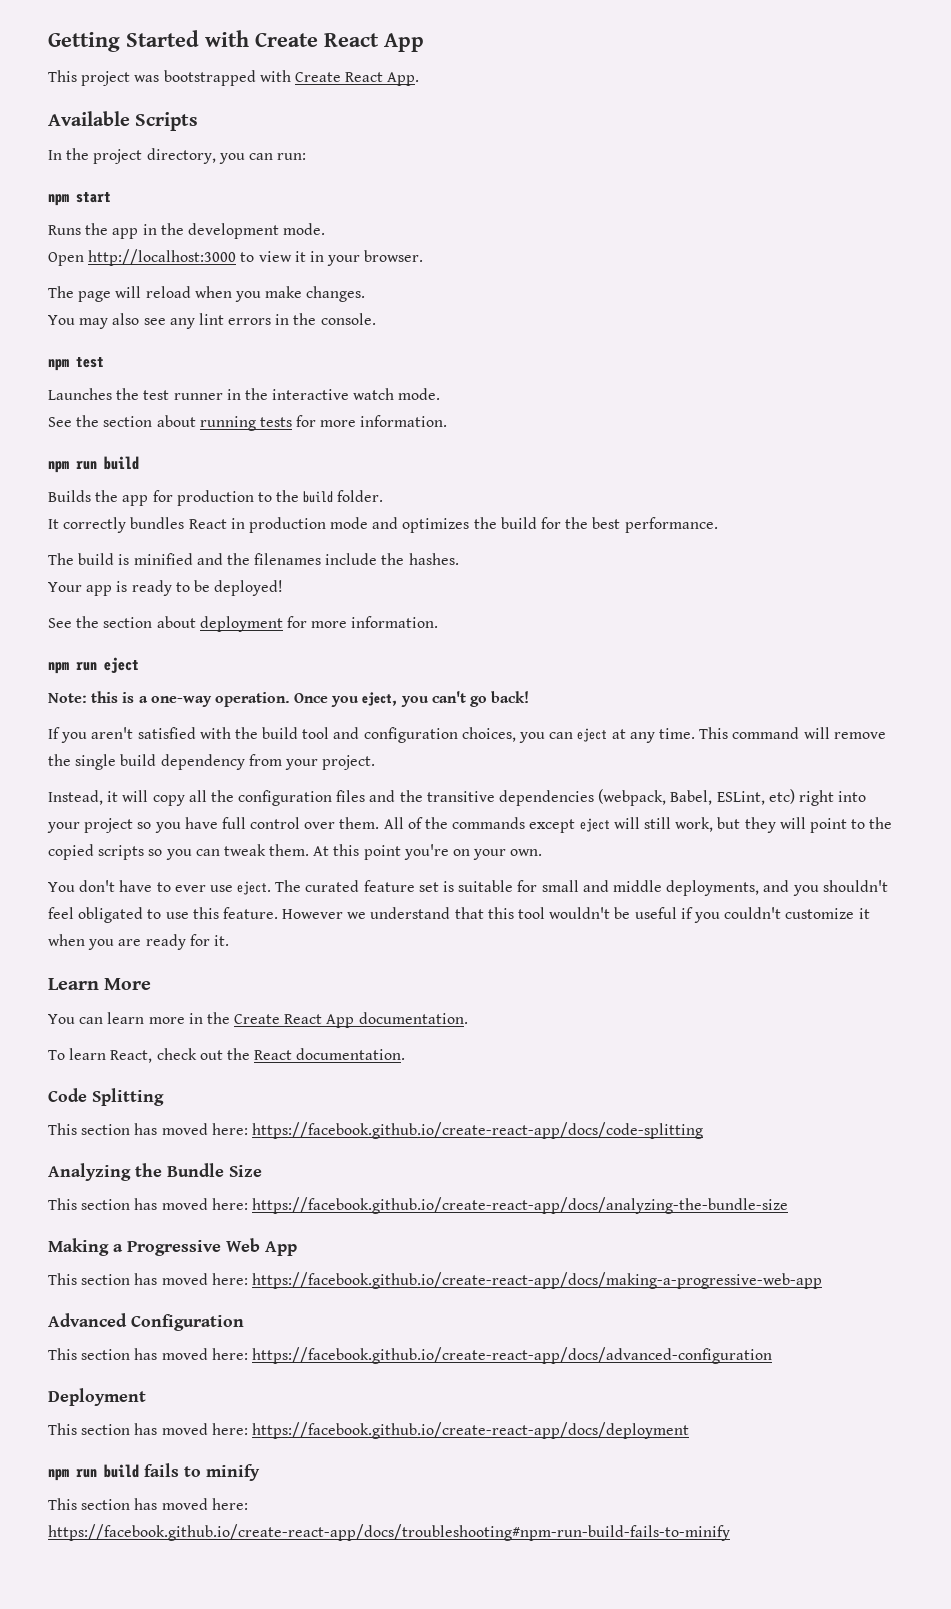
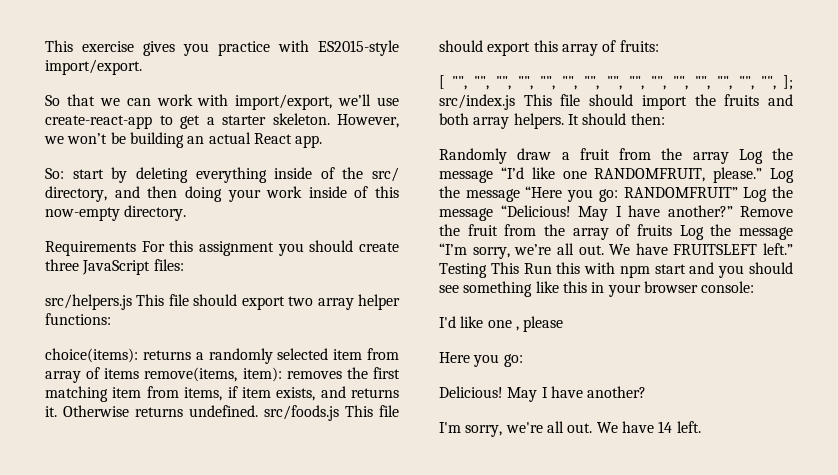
[48,30,424,52] [48,70,420,86] [48,111,199,131] [48,148,307,164] [48,192,111,206] [48,223,326,239] [48,249,424,266] [48,286,366,302] [48,313,376,329] [48,357,104,371] [48,388,441,400] [48,415,448,431] [48,456,139,473] [48,490,384,506] [48,517,718,533] [48,553,459,565] [48,580,284,596] [48,616,439,632] [48,657,139,674] [48,691,530,707] [48,727,886,743] [48,754,376,770] [48,789,867,806] [47,817,893,833] [48,844,543,860] [48,880,888,896] [48,907,870,923] [48,934,229,950] [48,978,152,990] [48,1012,468,1028] [48,1048,406,1063] [48,1088,164,1106] [48,1122,703,1139] [48,1163,262,1181] [48,1197,788,1214] [48,1238,297,1256] [48,1272,822,1289] [48,1313,244,1331] [48,1347,772,1364] [48,1388,146,1406] [48,1422,689,1439] [48,1463,260,1481] [48,1498,248,1510] [48,1524,730,1541] Getting Started with Create React App // This project was bootstrapped with Create React App. // Available Scripts // In the project directory, you can run: // npm start // Runs the app in the development mode. // Open http://localhost:3000 to view it in your browser. // The page will reload when you make changes. // You may also see any lint errors in the console. // npm test // Launches the test runner in the interactive watch mode. // See the section about running tests for more information. // npm run build // Builds the app for production to the build folder. // It correctly bundles React in production mode and optimizes the build for the best performance. // The build is minified and the filenames include the hashes. // Your app is ready to be deployed! // See the section about deployment for more information. // npm run eject // Note: this is a one-way operation. Once you eject, you can't go back! // If you aren't satisfied with the build tool and configuration choices, you can eject at any time. This command will remove the single build dependency from your project. // Instead, it will copy all the configuration files and the transitive dependencies (webpack, Babel, ESLint, etc) right into your project so you have full control over them. All of the commands except eject will still work, but they will point to the copied scripts so you can tweak them. At this point you're on your own. // You don't have to ever use eject. The curated feature set is suitable for small and middle deployments, and you shouldn't feel obligated to use this feature. However we understand that this tool wouldn't be useful if you couldn't customize it when you are ready for it. // Learn More // You can learn more in the Create React App documentation. // To learn React, check out the React documentation. // Code Splitting // This section has moved here: https://facebook.github.io/create-react-app/docs/code-splitting // Analyzing the Bundle Size // This section has moved here: https://facebook.github.io/create-react-app/docs/analyzing-the-bundle-size // Making a Progressive Web App // This section has moved here: https://facebook.github.io/create-react-app/docs/making-a-progressive-web-app // Advanced Configuration // This section has moved here: https://facebook.github.io/create-react-app/docs/advanced-configuration // Deployment // This section has moved here: https://facebook.github.io/create-react-app/docs/deployment // npm run build fails to minify // This section has moved here: https://facebook.github.io/create-react-app/docs/troubleshooting#npm-run-build-fails-to-minify -> [45,40,399,56] [45,59,142,75] [45,94,399,110] [45,113,399,129] [44,132,323,148] [45,167,399,183] [45,186,399,202] [45,205,187,221] [45,240,399,256] [45,259,184,275] [45,294,400,310] [45,313,111,325] [45,348,399,364] [45,367,400,383] [45,386,399,402] [45,405,399,421] [439,40,659,56] [439,75,793,90] [439,94,793,110] [439,113,665,129] [439,148,793,164] [439,167,794,183] [439,186,793,202] [439,205,793,221] [439,224,793,240] [439,243,793,259] [439,262,793,278] [439,281,755,297] [439,316,564,332] [439,352,523,367] [439,386,647,402] [439,421,701,437] This exercise gives you practice with ES2015-style import/export. // So that we can work with import/export, we’ll use create-react-app to get a starter skeleton. However, we won’t be building an actual React app. // So: start by deleting everything inside of the src/ directory, and then doing your work inside of this now-empty directory. // Requirements For this assignment you should create three JavaScript files: // src/helpers.js This file should export two array helper functions: // choice(items): returns a randomly selected item from array of items remove(items, item): removes the first matching item from items, if item exists, and returns it. Otherwise returns undefined. src/foods.js This file should export this array of fruits: // [ "", "", "", "", "", "", "", "", "", "", "", "", "", "", "", ]; src/index.js This file should import the fruits and both array helpers. It should then: // Randomly draw a fruit from the array Log the message “I’d like one RANDOMFRUIT, please.” Log the message “Here you go: RANDOMFRUIT” Log the message “Delicious! May I have another?” Remove the fruit from the array of fruits Log the message “I’m sorry, we’re all out. We have FRUITSLEFT left.” Testing This Run this with npm start and you should see something like this in your browser console: // I'd like one , please // Here you go: // Delicious! May I have another? // I'm sorry, we're all out. We have 14 left.

